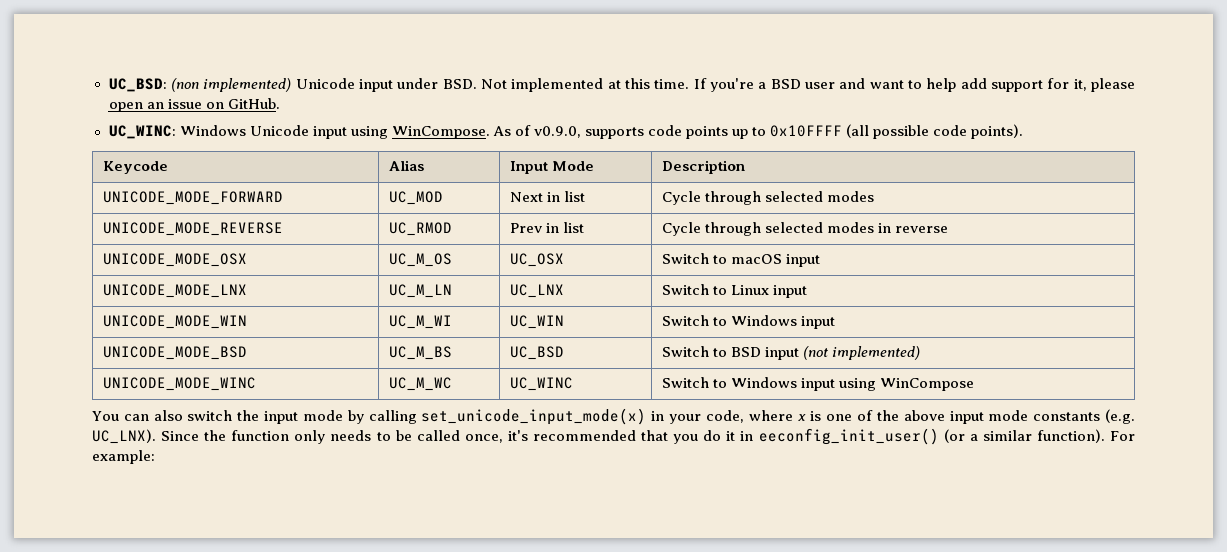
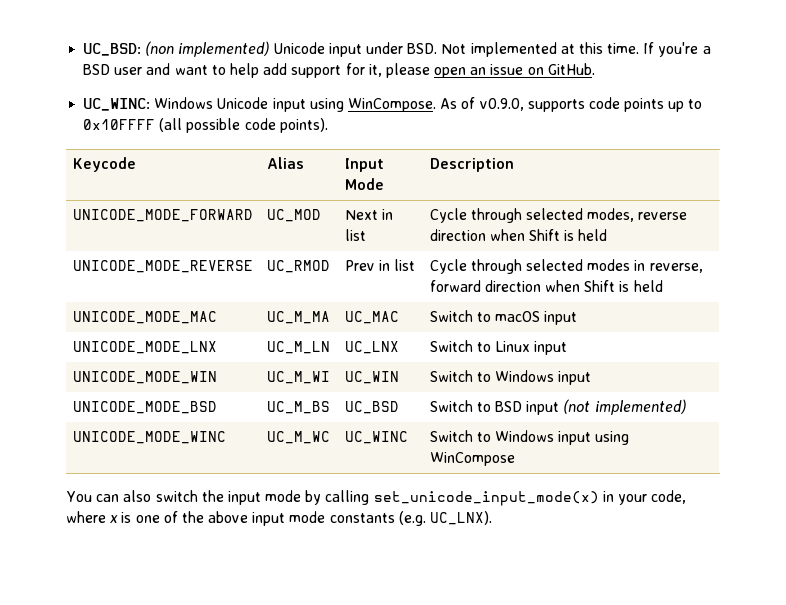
[826,191,874,202] modes -> [587,208,688,222] [429,229,608,241] modes, reverse direction when Shift is held
[894,226,948,233] [102,253,247,267] [388,253,452,267] [509,253,564,267] reverse // UNICODE_MODE_OSX | UC_M_OS | UC_OSX -> [649,263,703,273] [429,280,663,292] [72,311,217,324] [266,311,330,324] [344,311,399,324] reverse, forward direction when Shift is held // UNICODE_MODE_MAC | UC_M_MA | UC_MAC
[161,428,1136,445] [92,450,155,464] Since the function only needs to be called once, it's recommended that you do it in eeconfig_init_user() (or a similar function). For example: -> (493, 518) none

